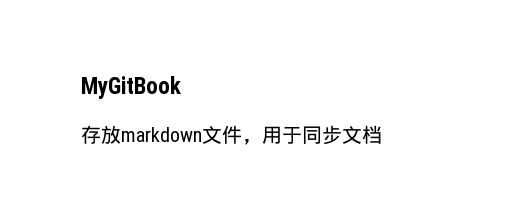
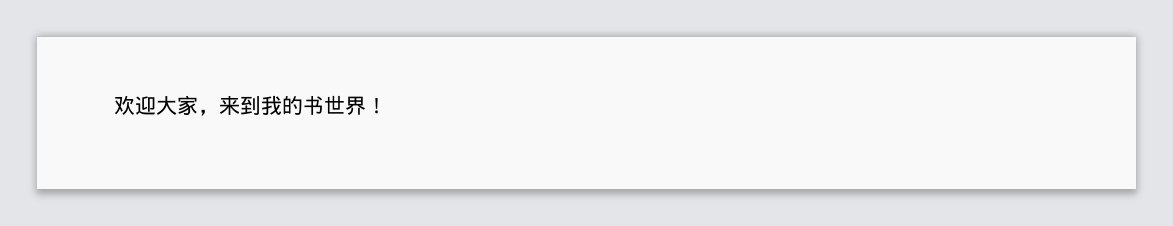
[81,76,181,99] [81,125,382,145] MyGitBook // 存放markdown文件，用于同步文档 -> [114,95,387,116] 欢迎大家，来到我的书世界！

